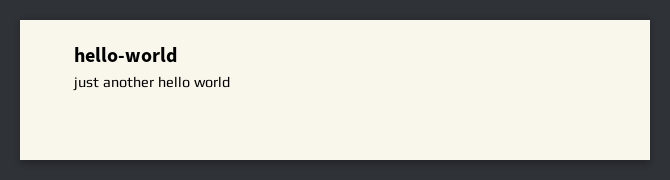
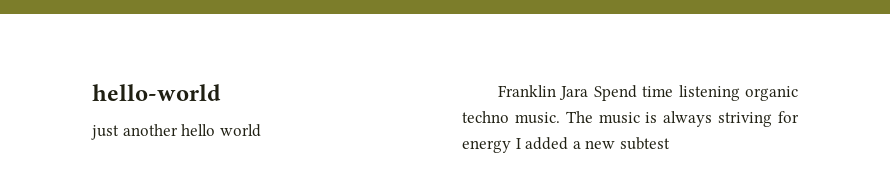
(230, 82) none -> [497,85,798,101] [462,111,799,127] [462,137,670,153] // Franklin Jara Spend time listening organic techno music. The music is always striving for energy I added a new subtest

